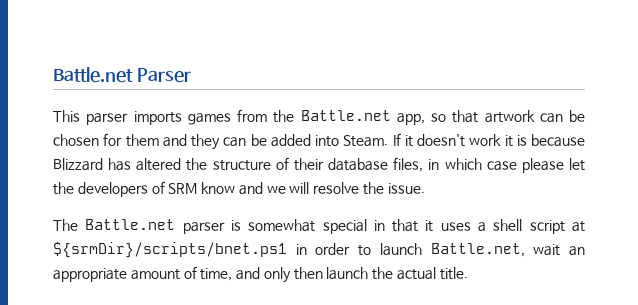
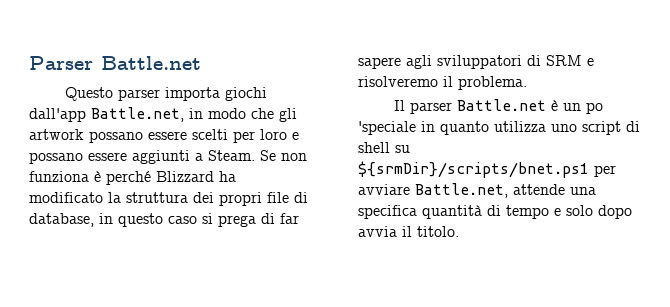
[53,67,191,83] [53,109,585,125] [53,133,585,150] [53,157,585,173] [53,181,425,197] [53,219,586,234] [53,242,585,258] [53,266,468,283] Battle.net Parser // This parser imports games from the Battle.net app, so that artwork can be chosen for them and they can be added into Steam. If it doesn't work it is because Blizzard has altered the structure of their database files, in which case please let the developers of SRM know and we will resolve the issue. // The Battle.net parser is somewhat special in that it uses a shell script at ${srmDir}/scripts/bnet.ps1 in order to launch Battle.net, wait an appropriate amount of time, and only then launch the actual title. -> [29,56,201,70] [64,87,267,101] [29,107,297,122] [29,129,299,143] [29,150,307,164] [29,171,236,185] [29,192,308,206] [29,213,299,227] [358,55,594,69] [358,76,527,90] [393,99,603,114] [358,121,640,135] [358,142,410,153] [358,161,616,178] [358,183,596,198] [358,205,632,219] [358,226,459,237] Parser Battle.net // Questo parser importa giochi dall'app Battle.net, in modo che gli artwork possano essere scelti per loro e possano essere aggiunti a Steam. Se non funziona è perché Blizzard ha modificato la struttura dei propri file di database, in questo caso si prega di far sapere agli sviluppatori di SRM e risolveremo il problema. // Il parser Battle.net è un po 'speciale in quanto utilizza uno script di shell su ${srmDir}/scripts/bnet.ps1 per avviare Battle.net, attende una specifica quantità di tempo e solo dopo avvia il titolo.

